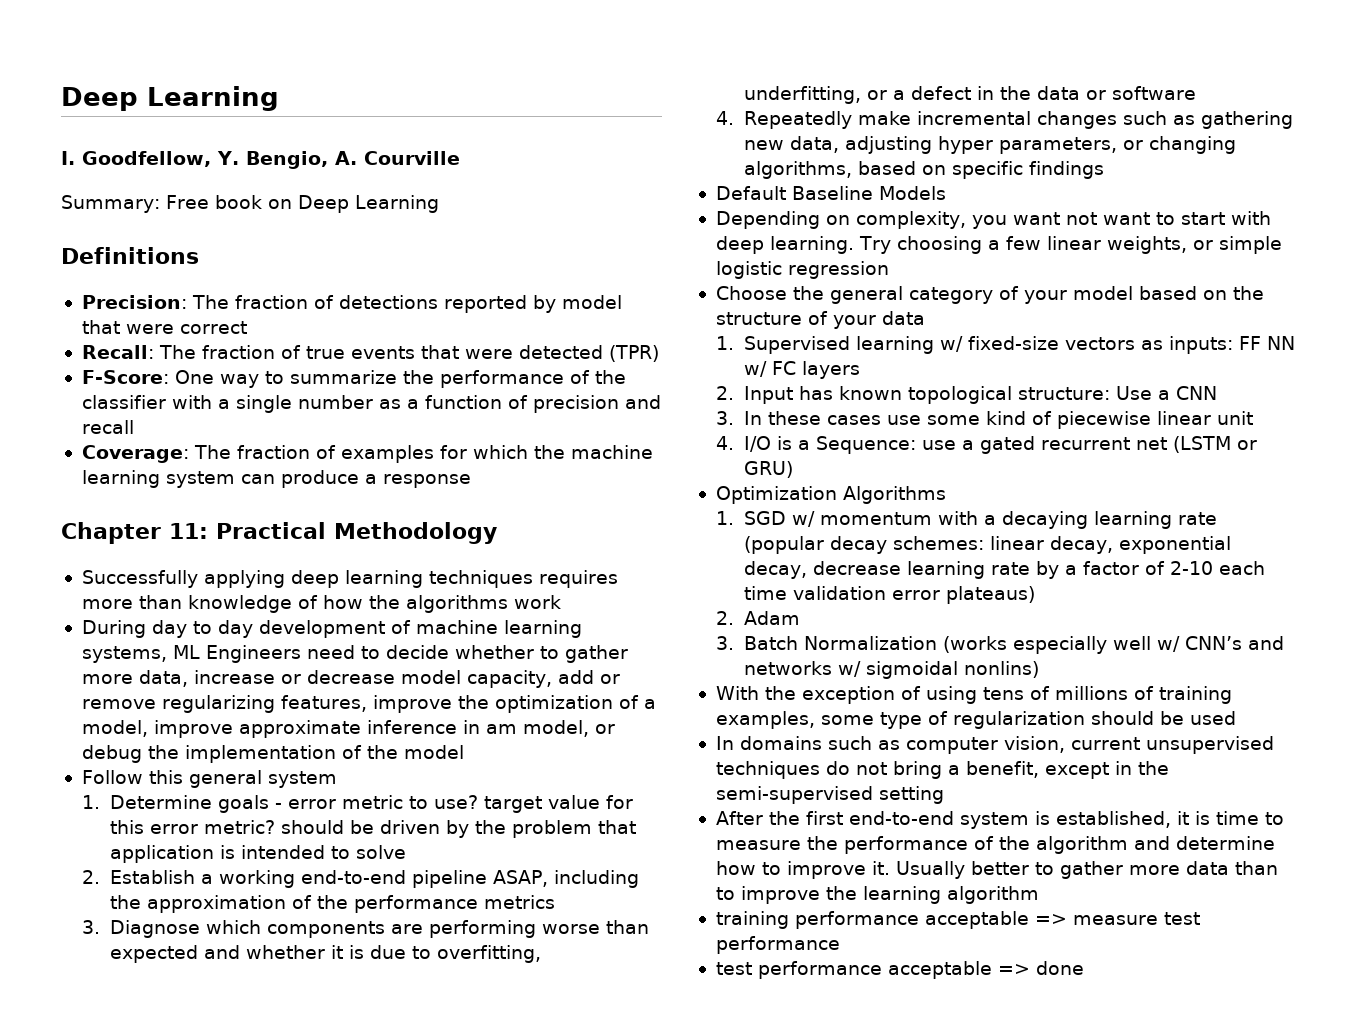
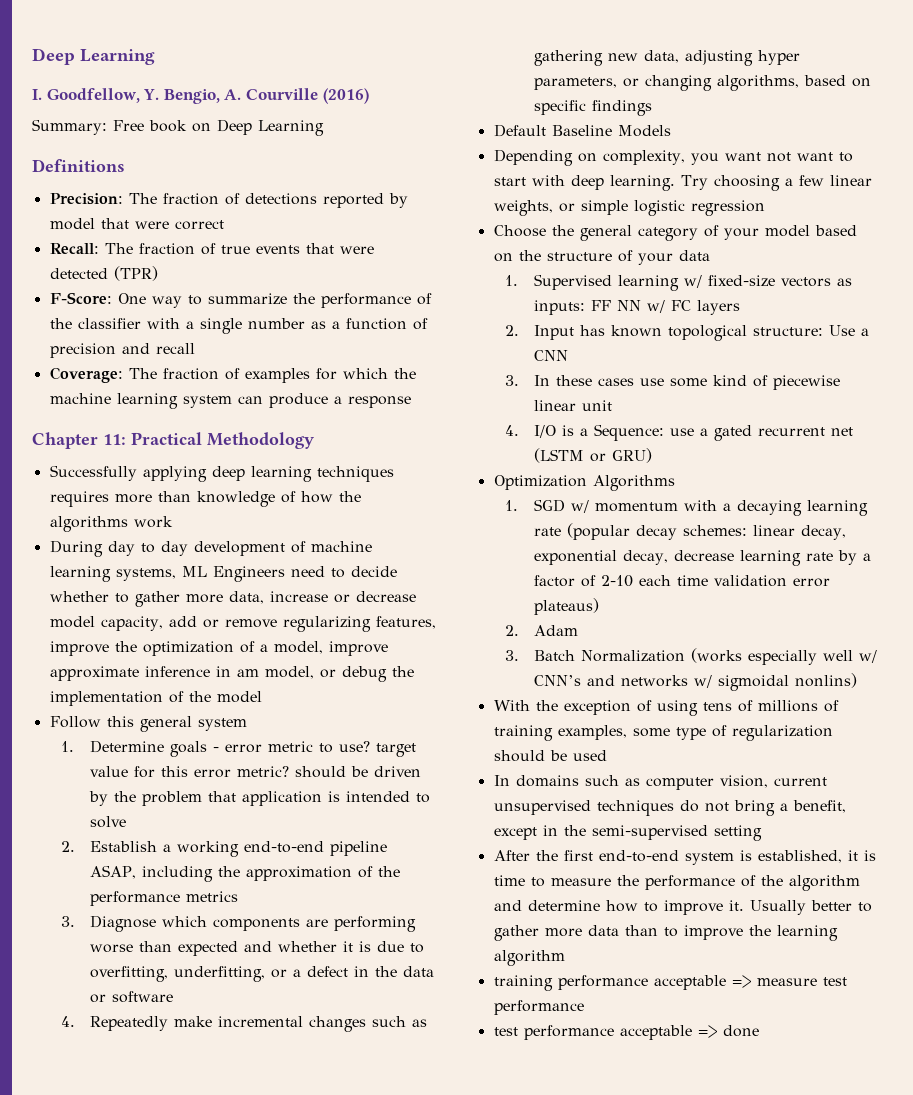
(460, 158) none -> [322,88,369,104] (2016)

